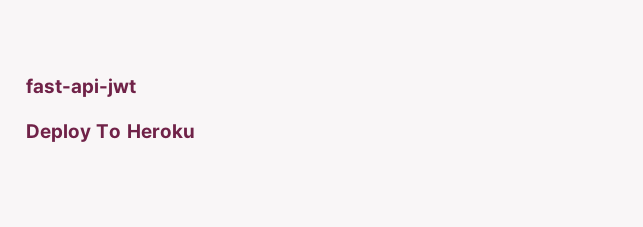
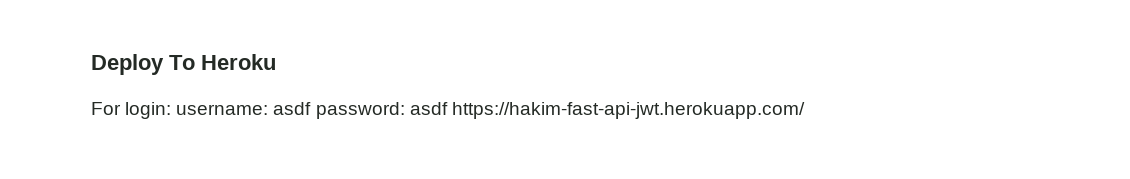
[26,78,136,97] fast-api-jwt // -> (91, 64) none
(195, 131) none -> [91,102,805,119] // For login: username: asdf password: asdf https://hakim-fast-api-jwt.herokuapp.com/

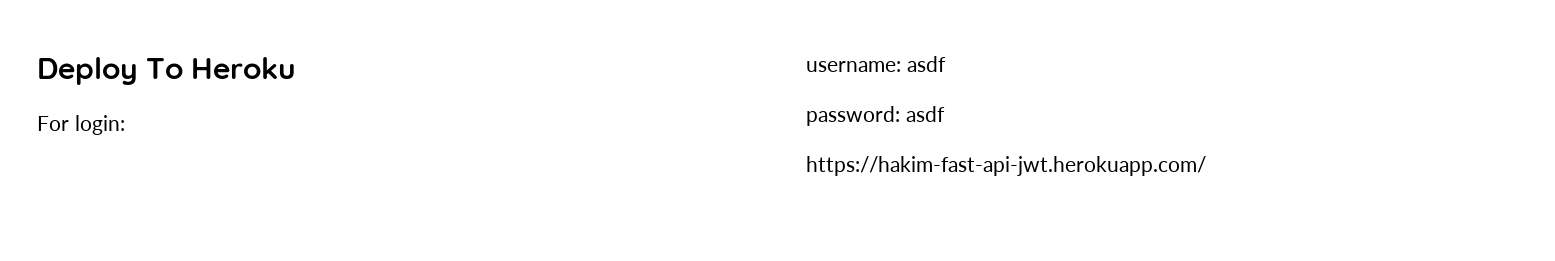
(172, 110) none -> (125, 125) //
(312, 108) none -> (946, 64) //
(448, 108) none -> (945, 114) //

